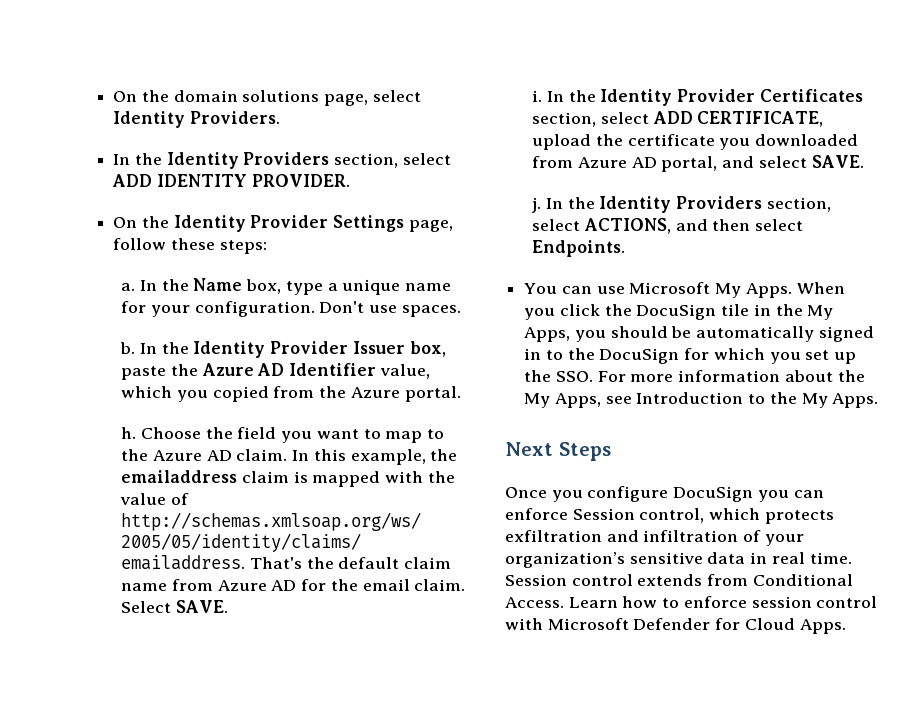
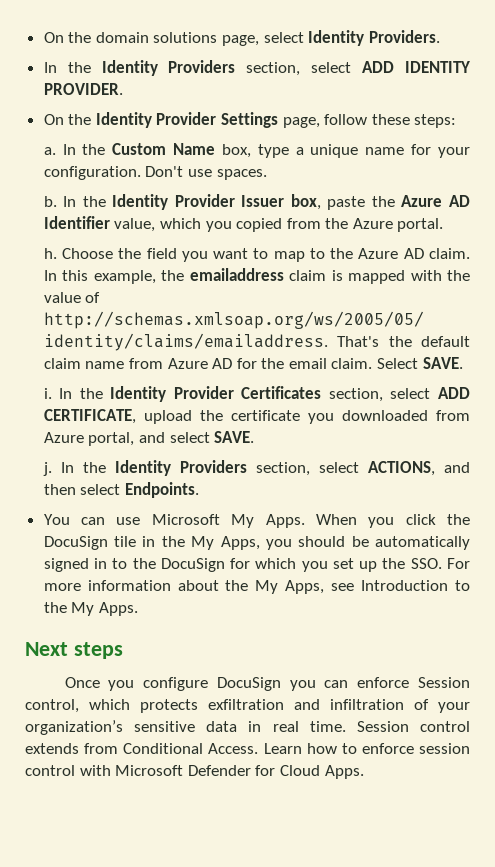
(189, 285) none -> [112,143,167,155] Custom
[631,157,657,168] AD -> (84, 437) none
[558,442,611,461] Steps -> [73,642,123,659] steps

